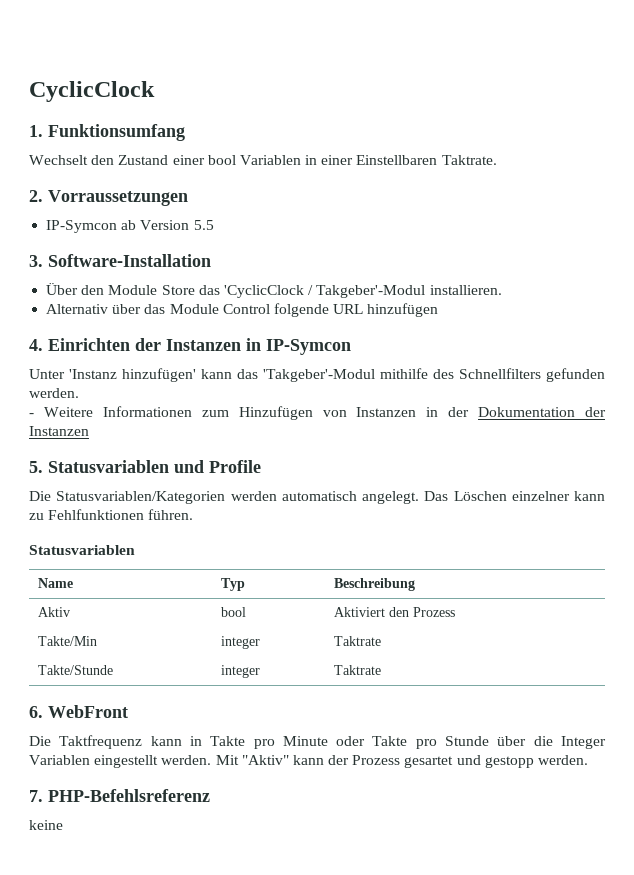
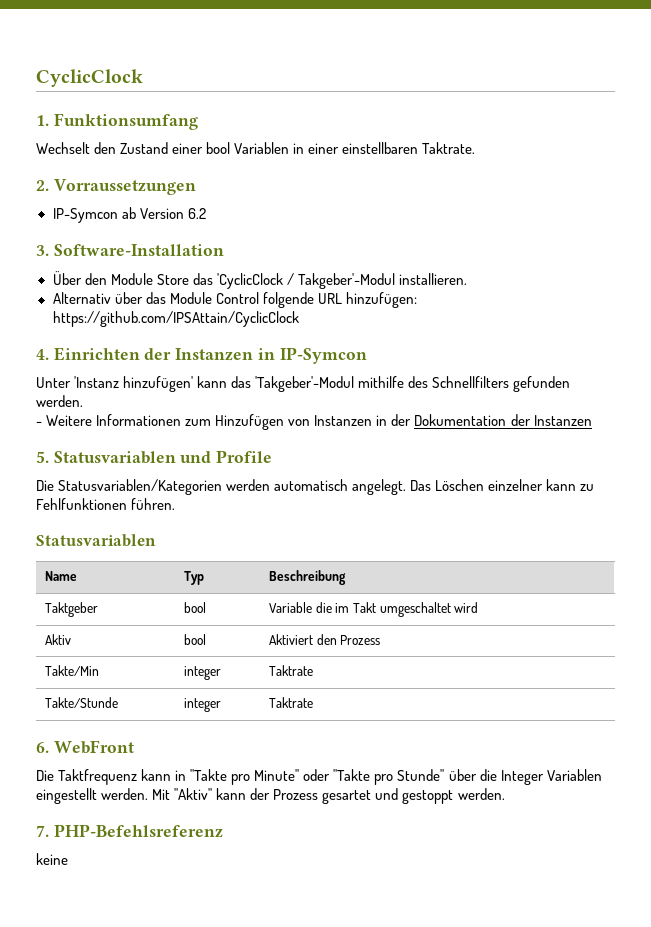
[356,155,438,165] Einstellbaren -> [342,142,419,154] einstellbaren
[193,220,214,230] 5.5 -> [187,208,206,219] 6.2
[367,303,439,317] hinzufügen -> [345,292,417,308] [52,311,300,327] hinzufügen: https://github.com/IPSAttain/CyclicClock
(415, 584) none -> [45,602,99,617] [184,602,207,613] [269,602,479,617] // Taktgeber | bool | Variable die im Takt umgeschaltet wird
[210,736,490,749] Takte pro Minute oder Takte pro Stunde -> [190,769,445,785] "Takte pro Minute" oder "Takte pro Stunde"
[484,756,534,768] gestopp -> [402,790,454,804] gestoppt

